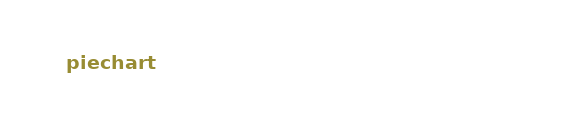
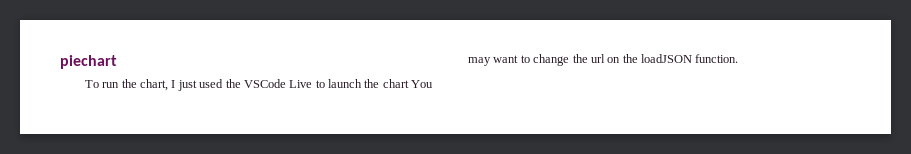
(156, 64) none -> [84,79,434,91] [468,54,739,66] // To run the chart, I just used the VSCode Live to launch the chart You may want to change the url on the loadJSON function.

